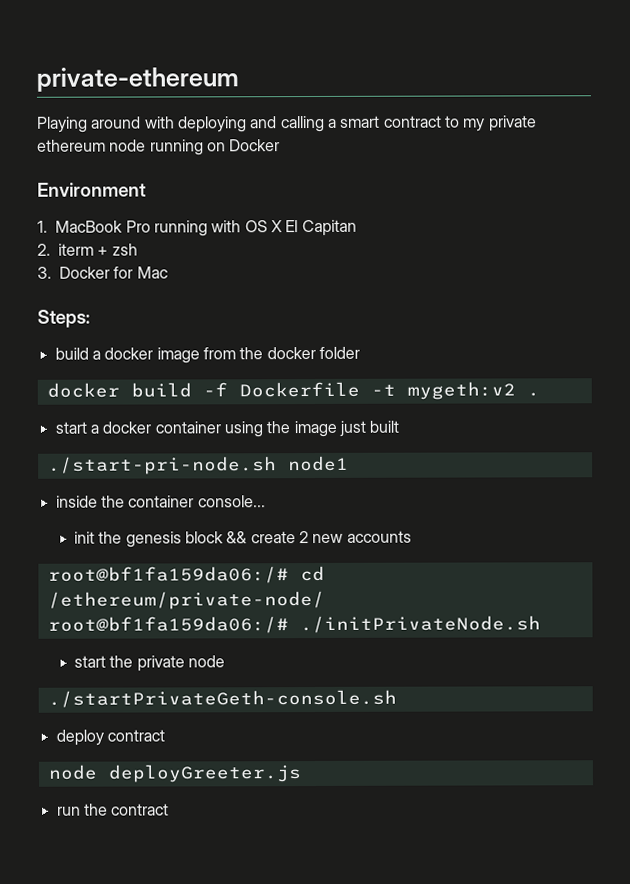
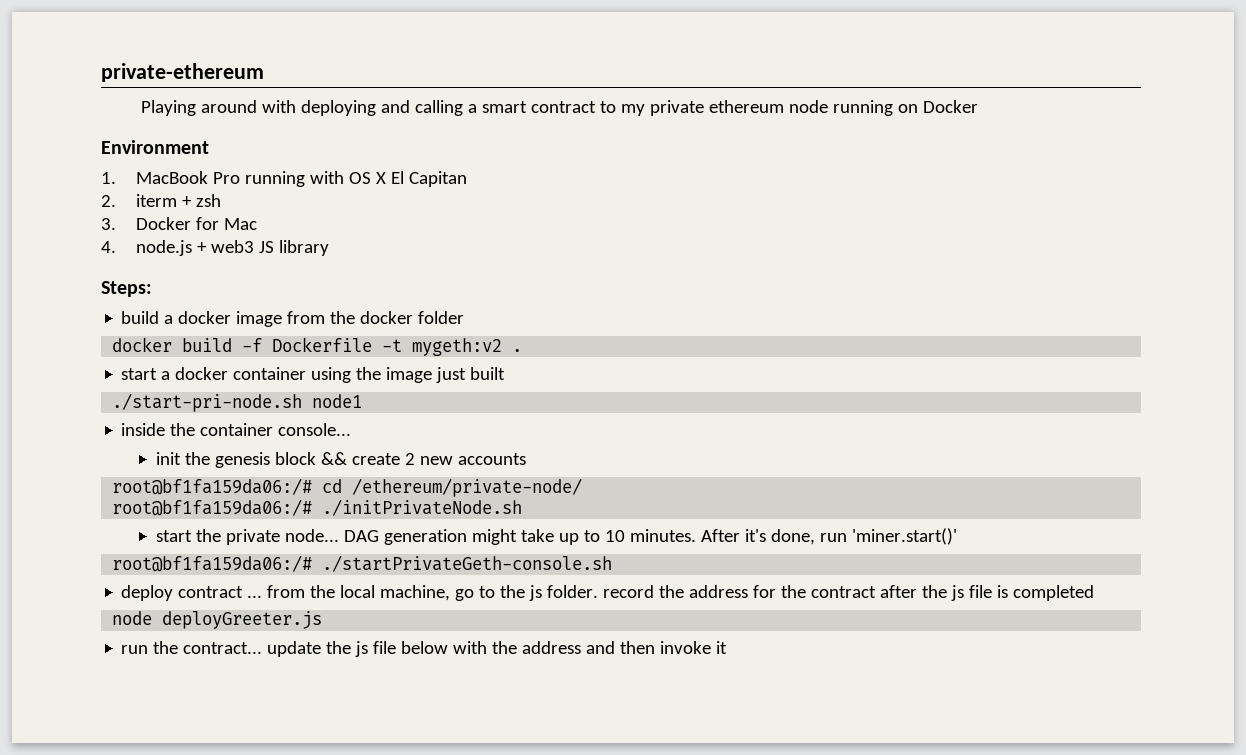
(168, 272) none -> [101,240,329,256] // 4. node.js + web3 JS library
[187,655,225,668] [47,689,397,708] [55,729,165,746] [47,764,302,783] [56,803,170,816] node // ./startPrivateGeth-console.sh // deploy contract // node deployGreeter.js // run the contract -> [284,528,957,545] [112,555,613,572] [121,585,1095,601] [112,611,323,629] [121,641,728,657] node... DAG generation might take up to 10 minutes. After it's done, run 'miner.start()' // root@bf1fa159da06:/# ./startPrivateGeth-console.sh // deploy contract ... from the local machine, go to the js folder. record the address for the contract after the js file is completed // node deployGreeter.js // run the contract... update the js file below with the address and then invoke it

